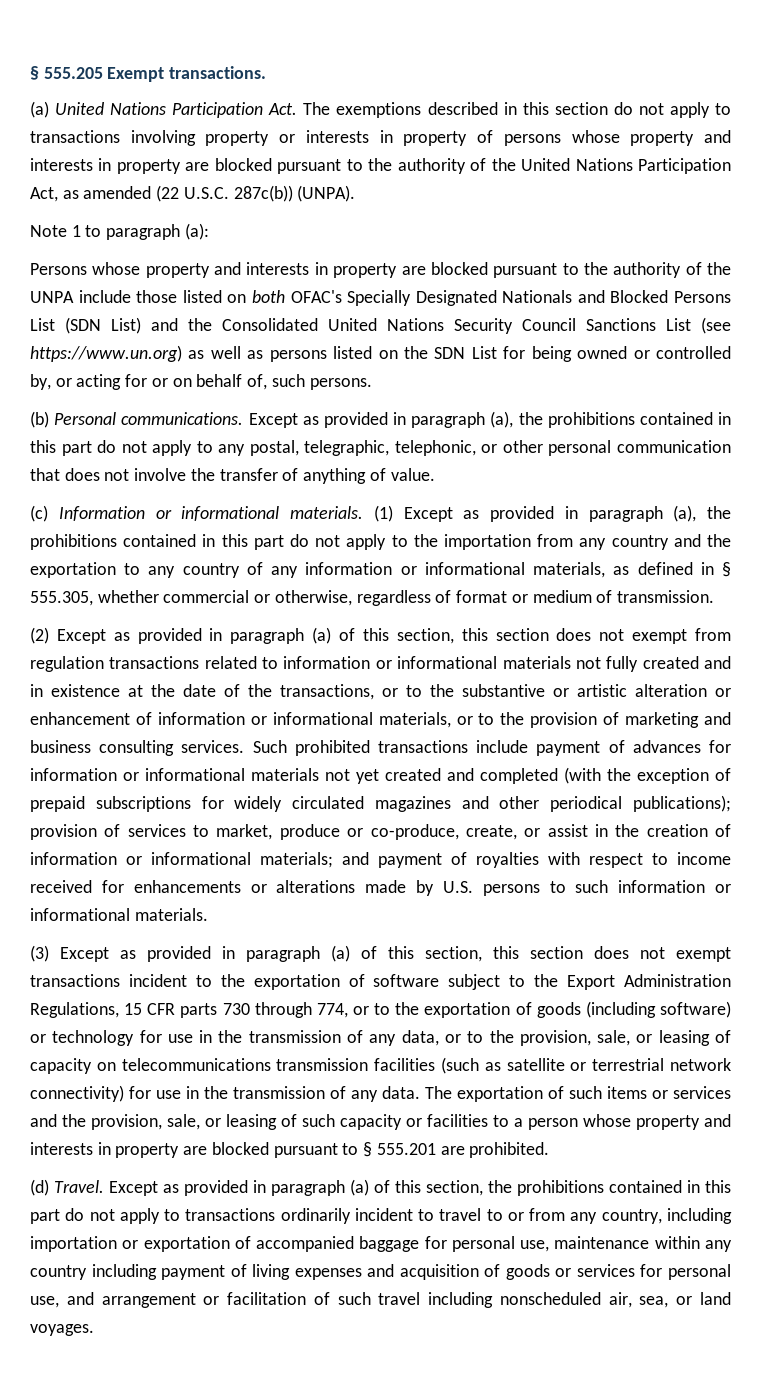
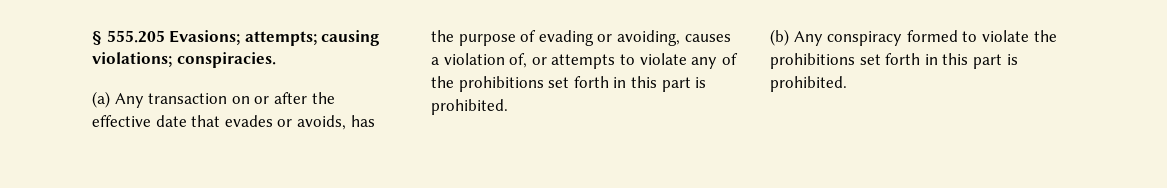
[107,66,267,82] [30,101,731,118] [30,130,732,146] [30,158,731,174] [30,185,356,202] [30,223,209,240] [30,262,731,278] [30,290,732,306] [30,317,731,334] [30,345,732,362] [30,374,372,390] [30,411,731,428] [30,440,732,456] [30,468,435,484] [30,505,731,522] [30,534,731,550] [30,562,732,578] [30,590,714,606] [30,627,732,644] [30,656,732,672] [30,684,731,700] [30,712,732,728] [30,740,731,756] [30,767,731,784] [30,795,731,812] [30,824,732,840] [30,852,731,868] [30,880,732,896] [30,908,208,921] [30,945,731,962] [30,974,731,990] [30,1001,731,1018] [30,1030,731,1046] [30,1057,731,1074] [30,1085,731,1102] [30,1114,731,1130] [30,1142,550,1158] [30,1179,731,1196] [30,1208,732,1224] [30,1236,732,1252] [30,1264,732,1280] [30,1292,731,1308] [30,1324,94,1336] Exempt transactions. // (a) United Nations Participation Act. The exemptions described in this section do not apply to transactions involving property or interests in property of persons whose property and interests in property are blocked pursuant to the authority of the United Nations Participation Act, as amended (22 U.S.C. 287c(b)) (UNPA). // Note 1 to paragraph (a): // Persons whose property and interests in property are blocked pursuant to the authority of the UNPA include those listed on both OFAC's Specially Designated Nationals and Blocked Persons List (SDN List) and the Consolidated United Nations Security Council Sanctions List (see https://www.un.org) as well as persons listed on the SDN List for being owned or controlled by, or acting for or on behalf of, such persons. // (b) Personal communications. Except as provided in paragraph (a), the prohibitions contained in this part do not apply to any postal, telegraphic, telephonic, or other personal communication that does not involve the transfer of anything of value. // (c) Information or informational materials. (1) Except as provided in paragraph (a), the prohibitions contained in this part do not apply to the importation from any country and the exportation to any country of any information or informational materials, as defined in § 555.305, whether commercial or otherwise, regardless of format or medium of transmission. // (2) Except as provided in paragraph (a) of this section, this section does not exempt from regulation transactions related to information or informational materials not fully created and in existence at the date of the transactions, or to the substantive or artistic alteration or enhancement of information or informational materials, or to the provision of marketing and business consulting services. Such prohibited transactions include payment of advances for information or informational materials not yet created and completed (with the exception of prepaid subscriptions for widely circulated magazines and other periodical publications); provision of services to market, produce or co-produce, create, or assist in the creation of information or informational materials; and payment of royalties with respect to income received for enhancements or alterations made by U.S. persons to such information or informational materials. // (3) Except as provided in paragraph (a) of this section, this section does not exempt transactions incident to the exportation of software subject to the Export Administration Regulations, 15 CFR parts 730 through 774, or to the exportation of goods (including software) or technology for use in the transmission of any data, or to the provision, sale, or leasing of capacity on telecommunications transmission facilities (such as satellite or terrestrial network connectivity) for use in the transmission of any data. The exportation of such items or services and the provision, sale, or leasing of such capacity or facilities to a person whose property and interests in property are blocked pursuant to § 555.201 are prohibited. // (d) Travel. Except as provided in paragraph (a) of this section, the prohibitions contained in this part do not apply to transactions ordinarily incident to travel to or from any country, including importation or exportation of accompanied baggage for personal use, maintenance within any country including payment of living expenses and acquisition of goods or services for personal use, and arrangement or facilitation of such travel including nonscheduled air, sea, or land voyages. -> [169,30,381,46] [92,52,276,68] [92,91,335,108] [92,115,375,130] [431,30,731,46] [431,53,738,69] [431,76,707,92] [431,99,508,115] [770,29,1057,46] [770,53,1018,69] [770,76,847,92] Evasions; attempts; causing violations; conspiracies. // (a) Any transaction on or after the effective date that evades or avoids, has the purpose of evading or avoiding, causes a violation of, or attempts to violate any of the prohibitions set forth in this part is prohibited. // (b) Any conspiracy formed to violate the prohibitions set forth in this part is prohibited.

